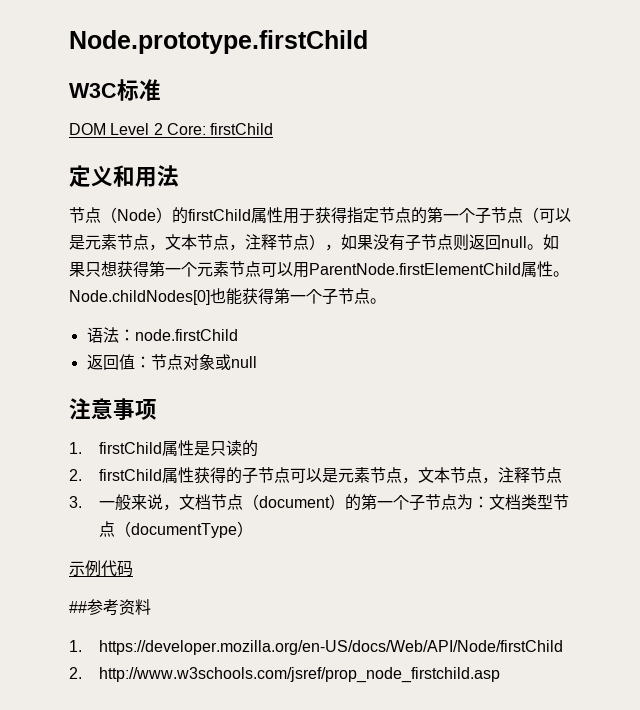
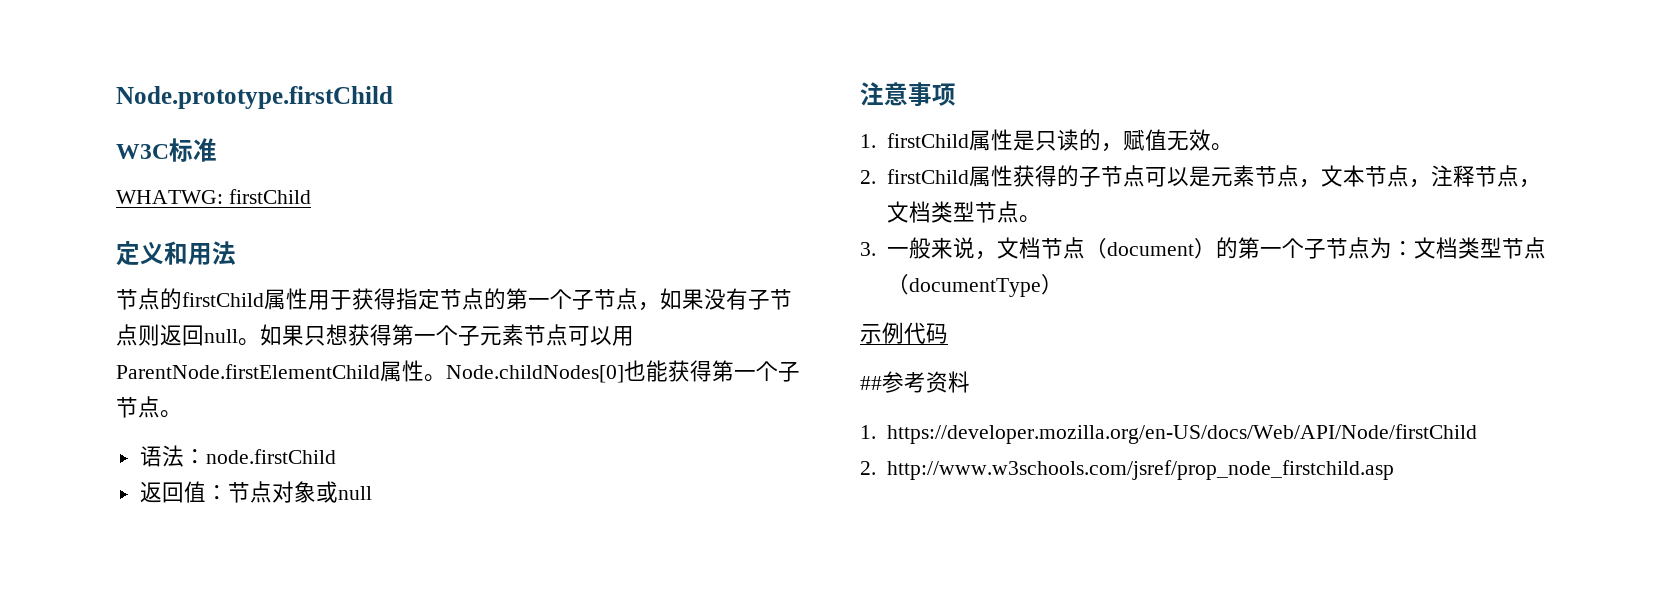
[69,123,206,135] DOM Level 2 Core: -> [116,190,223,204] WHATWG:
[101,207,172,223] （Node） -> (160, 299) none
[523,207,571,223] [69,234,325,251] （可以是元素节点，文本节点，注释节点） -> (638, 299) none
(197, 269) none -> [458,325,480,346] 子
(259, 448) none -> [1100,129,1233,152] ，赋值无效。
(563, 475) none -> [1518,179,1541,188] [886,201,1041,223] ，文档类型节点。

